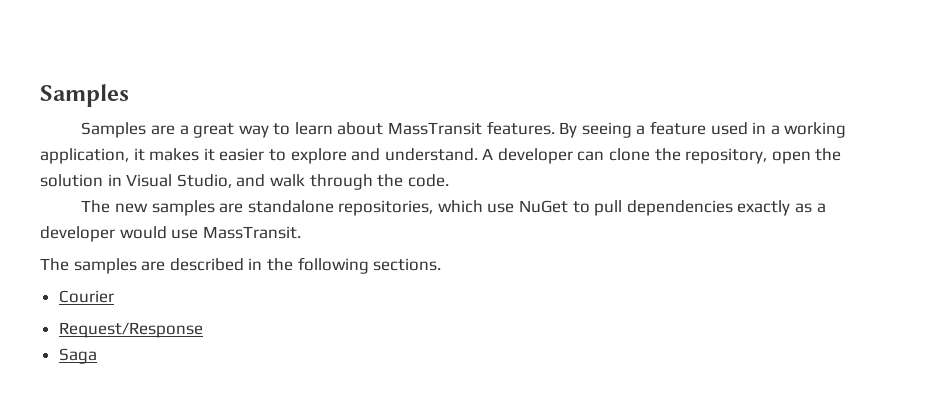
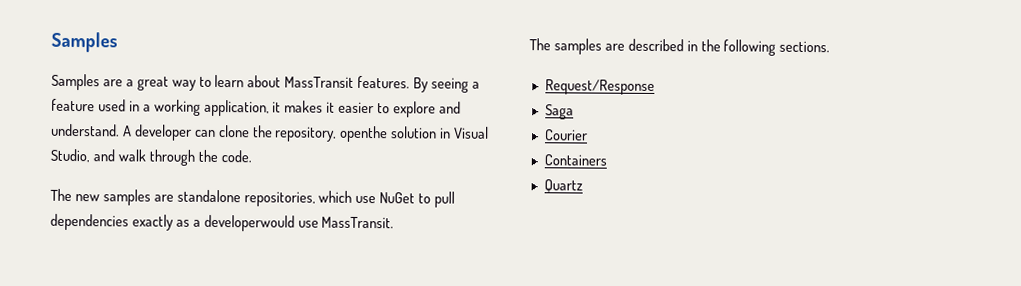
[771,148,842,164] open the -> [340,125,389,143] openthe
[40,226,167,242] developer would -> [203,214,295,232] developerwould
[58,290,114,303] // Courier -> (831, 46) none
(97, 356) none -> [544,129,588,141] [543,154,607,166] [543,179,583,193] // Courier // Containers // Quartz

